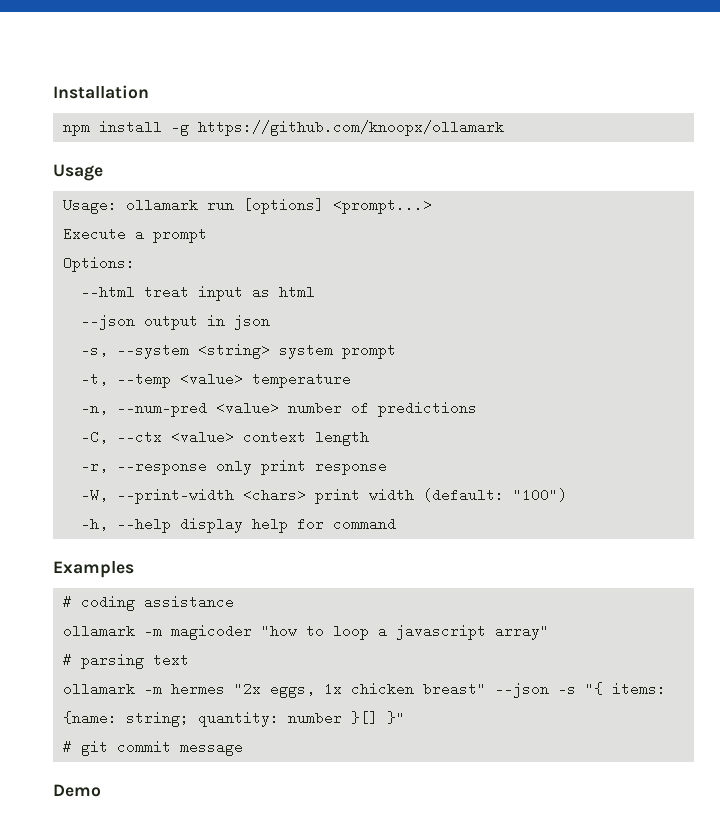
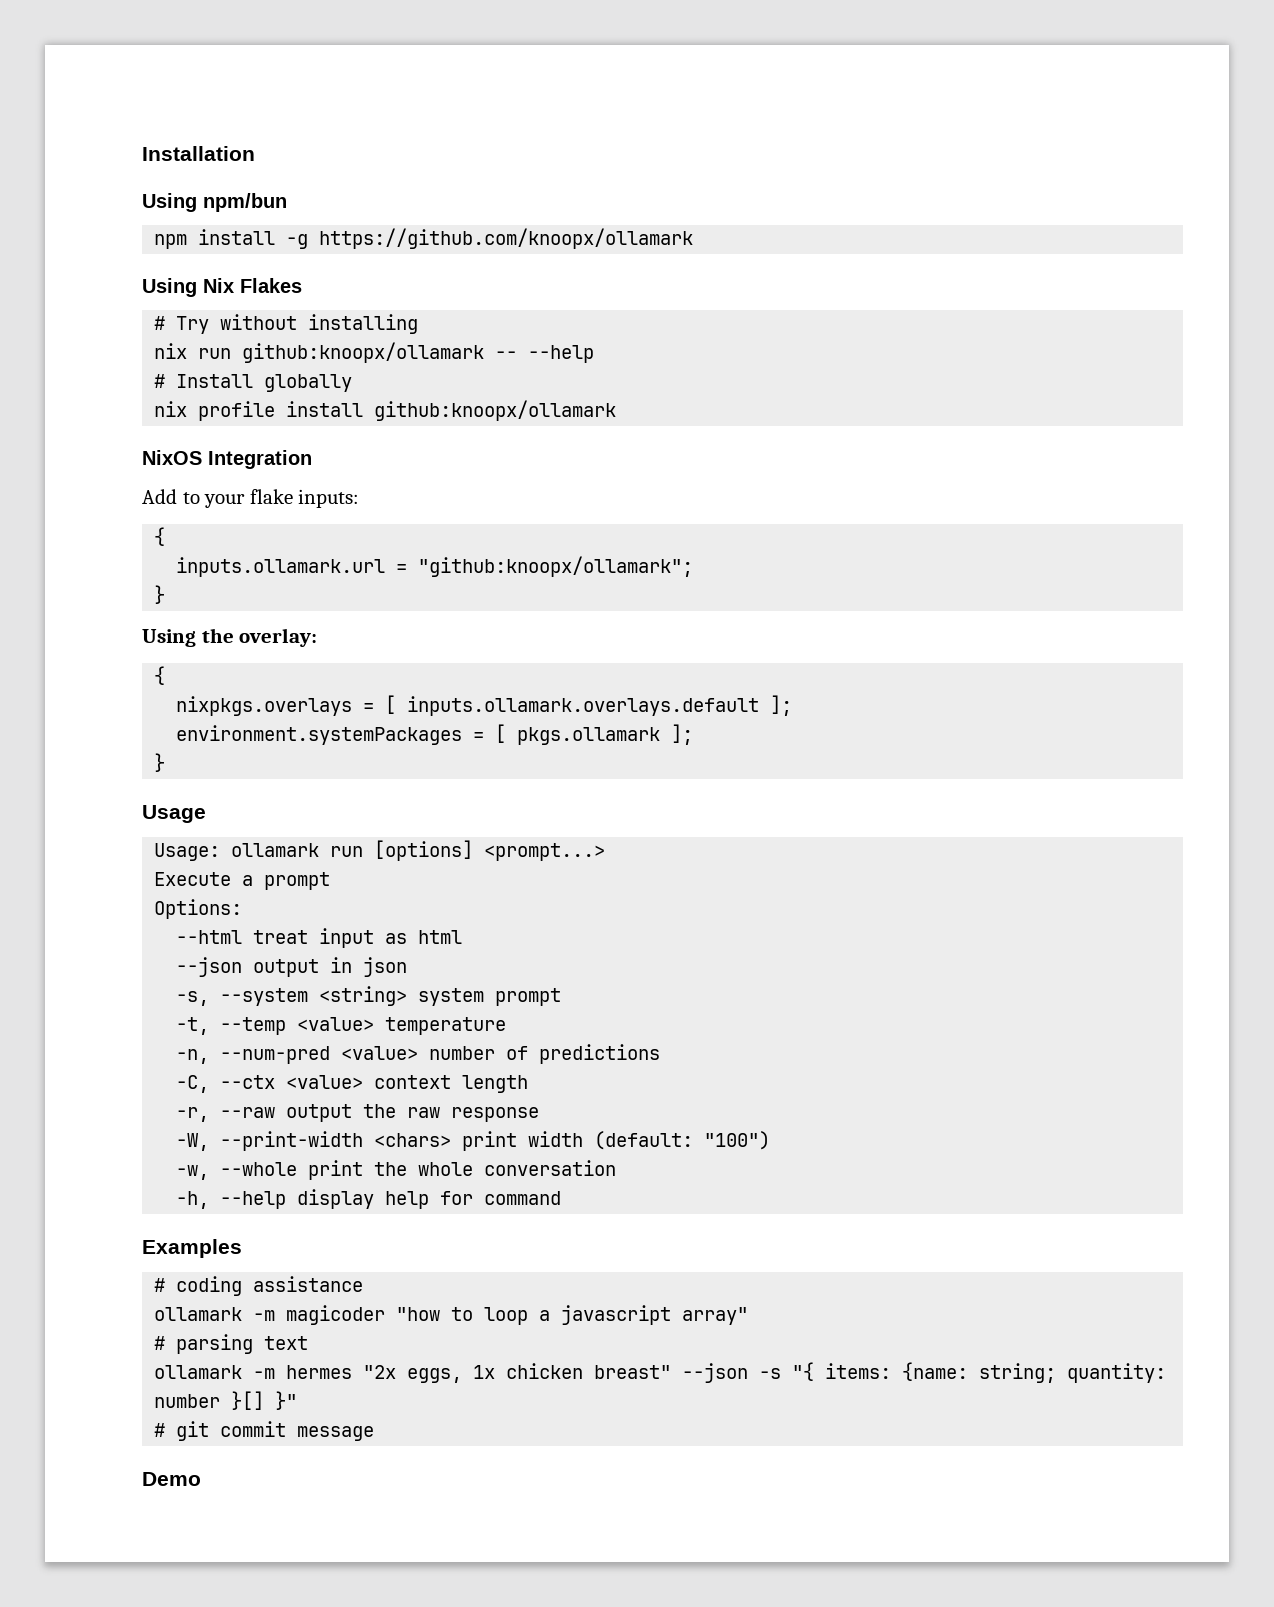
(149, 92) none -> [142,193,287,212] // Using npm/bun
(504, 128) none -> [142,278,302,297] [154,314,419,334] [154,342,595,363] [154,374,353,392] [154,400,617,421] [142,450,312,469] [142,489,360,508] [154,527,166,546] [176,556,694,577] [154,585,166,604] [142,628,318,647] [154,666,166,685] [176,695,793,716] [176,724,694,745] [154,753,166,772] // Using Nix Flakes // # Try without installing // nix run github:knoopx/ollamark -- --help // # Install globally // nix profile install github:knoopx/ollamark // NixOS Integration // Add to your flake inputs: // { // inputs.ollamark.url = "github:knoopx/ollamark"; // } // Using the overlay: // { // nixpkgs.overlays = [ inputs.ollamark.overlays.default ]; // environment.systemPackages = [ pkgs.ollamark ]; // }
[116,459,306,475] --response only print -> [220,1104,441,1122] --raw output the raw
(567, 495) none -> [176,1160,617,1180] // -w, --whole print the whole conversation

